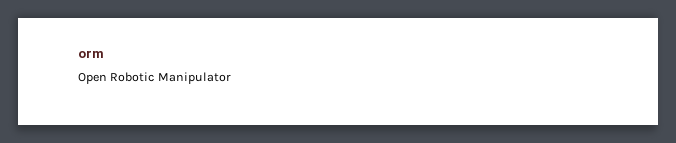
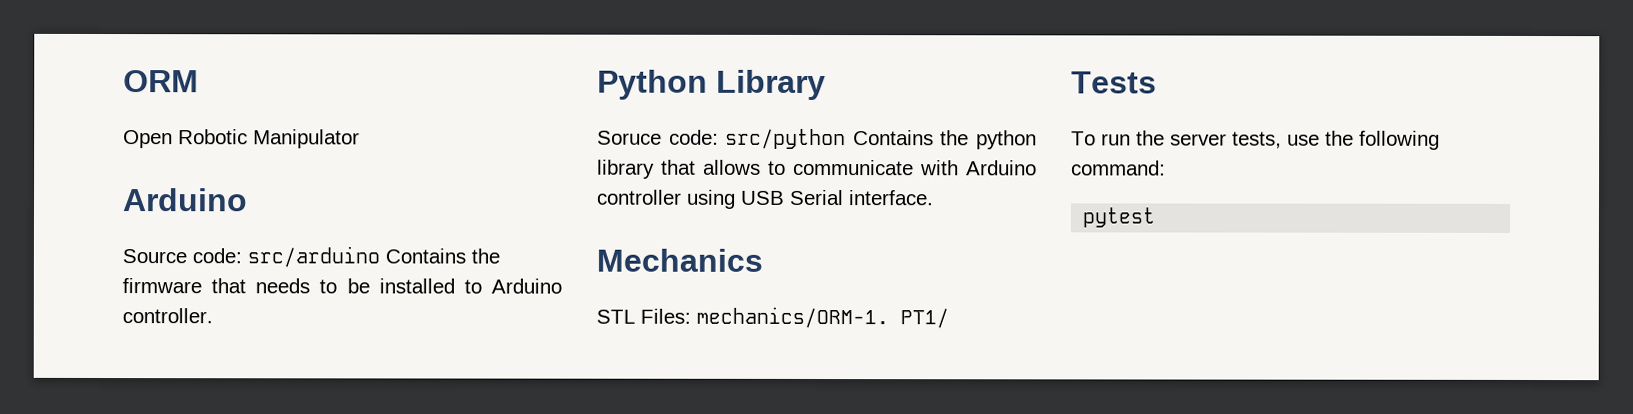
[78,50,104,58] orm -> [123,70,199,93] ORM
(231, 78) none -> [122,188,248,212] [122,246,500,268] [122,278,562,294] [122,308,213,324] [597,69,826,101] [597,128,1037,150] [597,159,1037,179] [597,189,934,209] [596,248,763,272] [596,306,949,329] [1071,71,1157,94] [1071,130,1440,150] [1071,160,1166,176] [1082,207,1156,228] // Arduino // Source code: src/arduino Contains the firmware that needs to be installed to Arduino controller. // Python Library // Soruce code: src/python Contains the python library that allows to communicate with Arduino controller using USB Serial interface. // Mechanics // STL Files: mechanics/ORM-1. PT1/ // Tests // To run the server tests, use the following command: // pytest

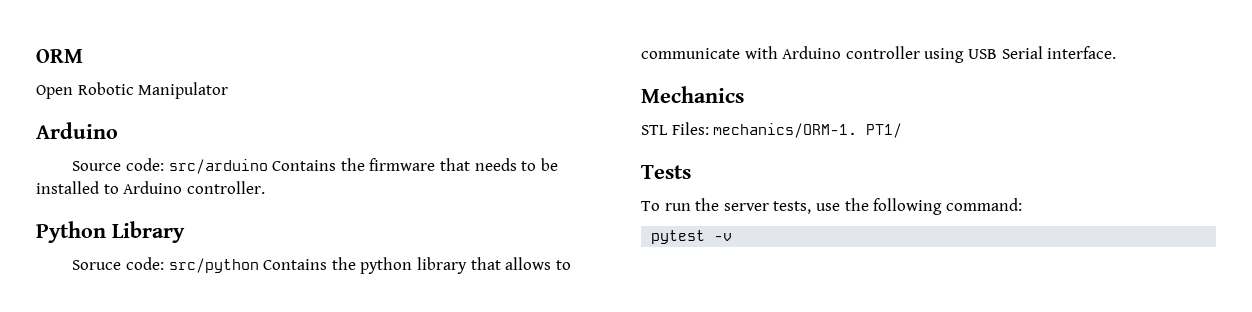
(1156, 217) none -> [714,233,733,241] -v

